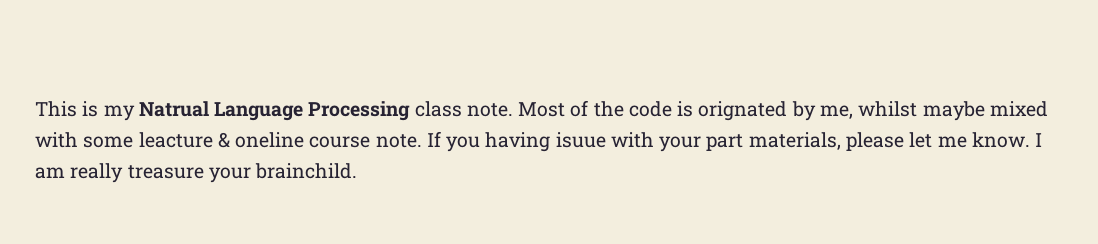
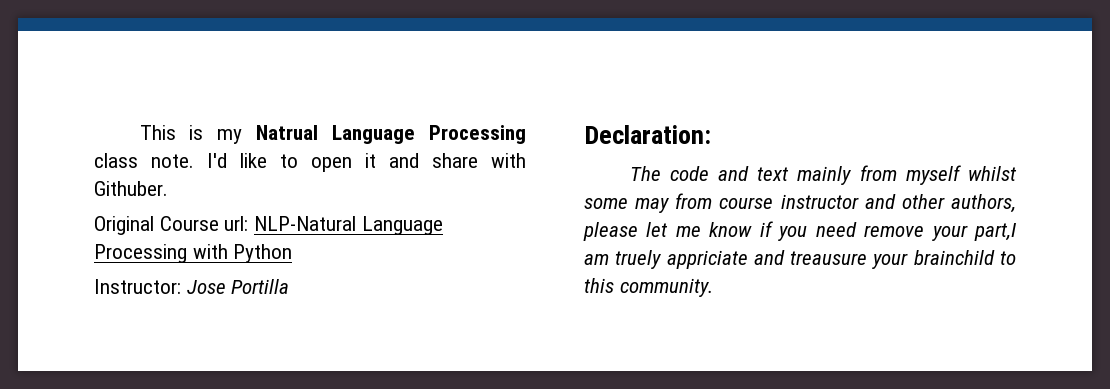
[518,100,1048,121] [35,131,1043,152] [35,163,358,183] Most of the code is orignated by me, whilst maybe mixed with some leacture & oneline course note. If you having isuue with your part materials, please let me know. I am really treasure your brainchild. -> [207,153,526,172] [94,181,168,196] [94,216,443,235] [94,244,293,263] [94,279,290,294] [584,125,711,144] [629,165,1017,185] [584,193,1016,213] [583,221,1016,241] [584,250,1016,269] [584,278,713,297] I'd like to open it and share with Githuber. // Original Course url: NLP-Natural Language Processing with Python // Instructor: Jose Portilla // Declaration: // The code and text mainly from myself whilst some may from course instructor and other authors, please let me know if you need remove your part,I am truely appriciate and treausure your brainchild to this community.

